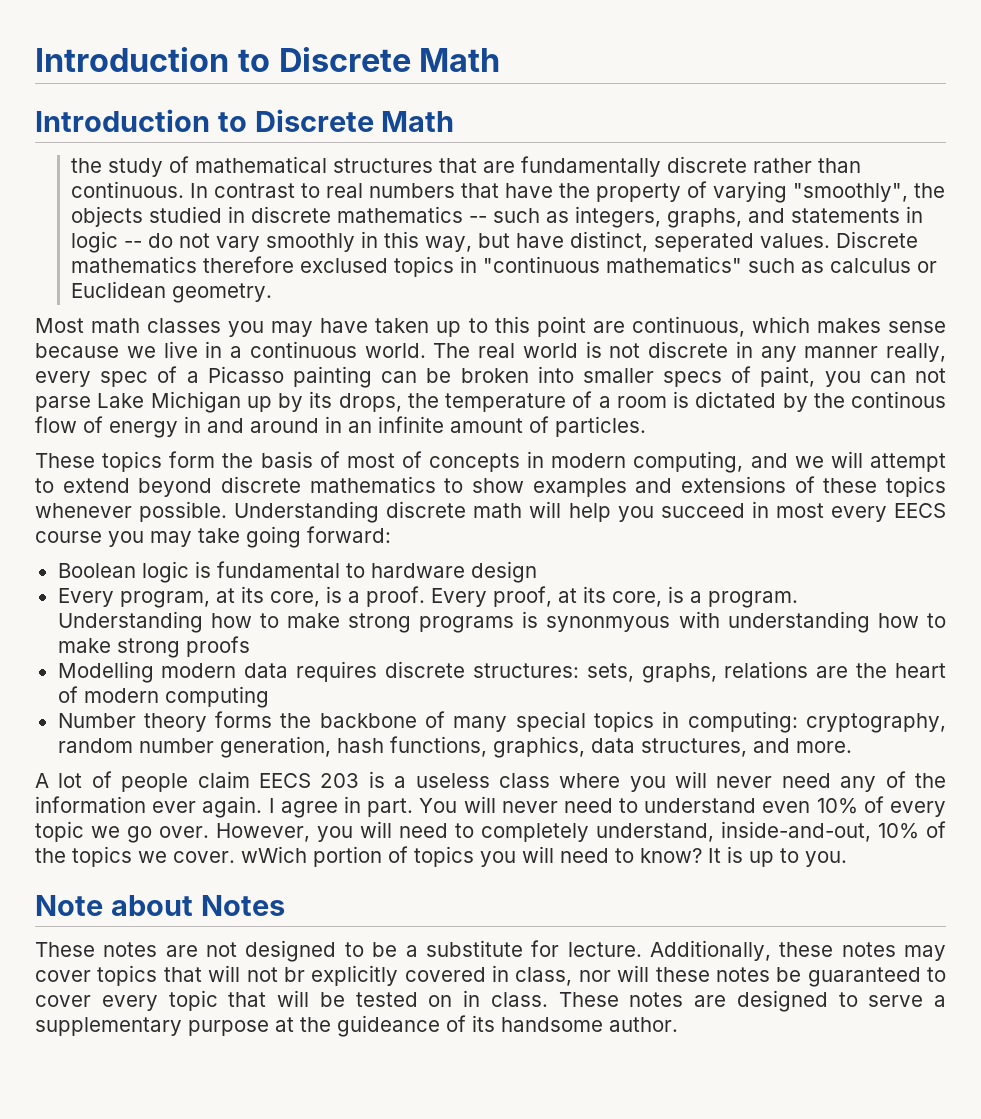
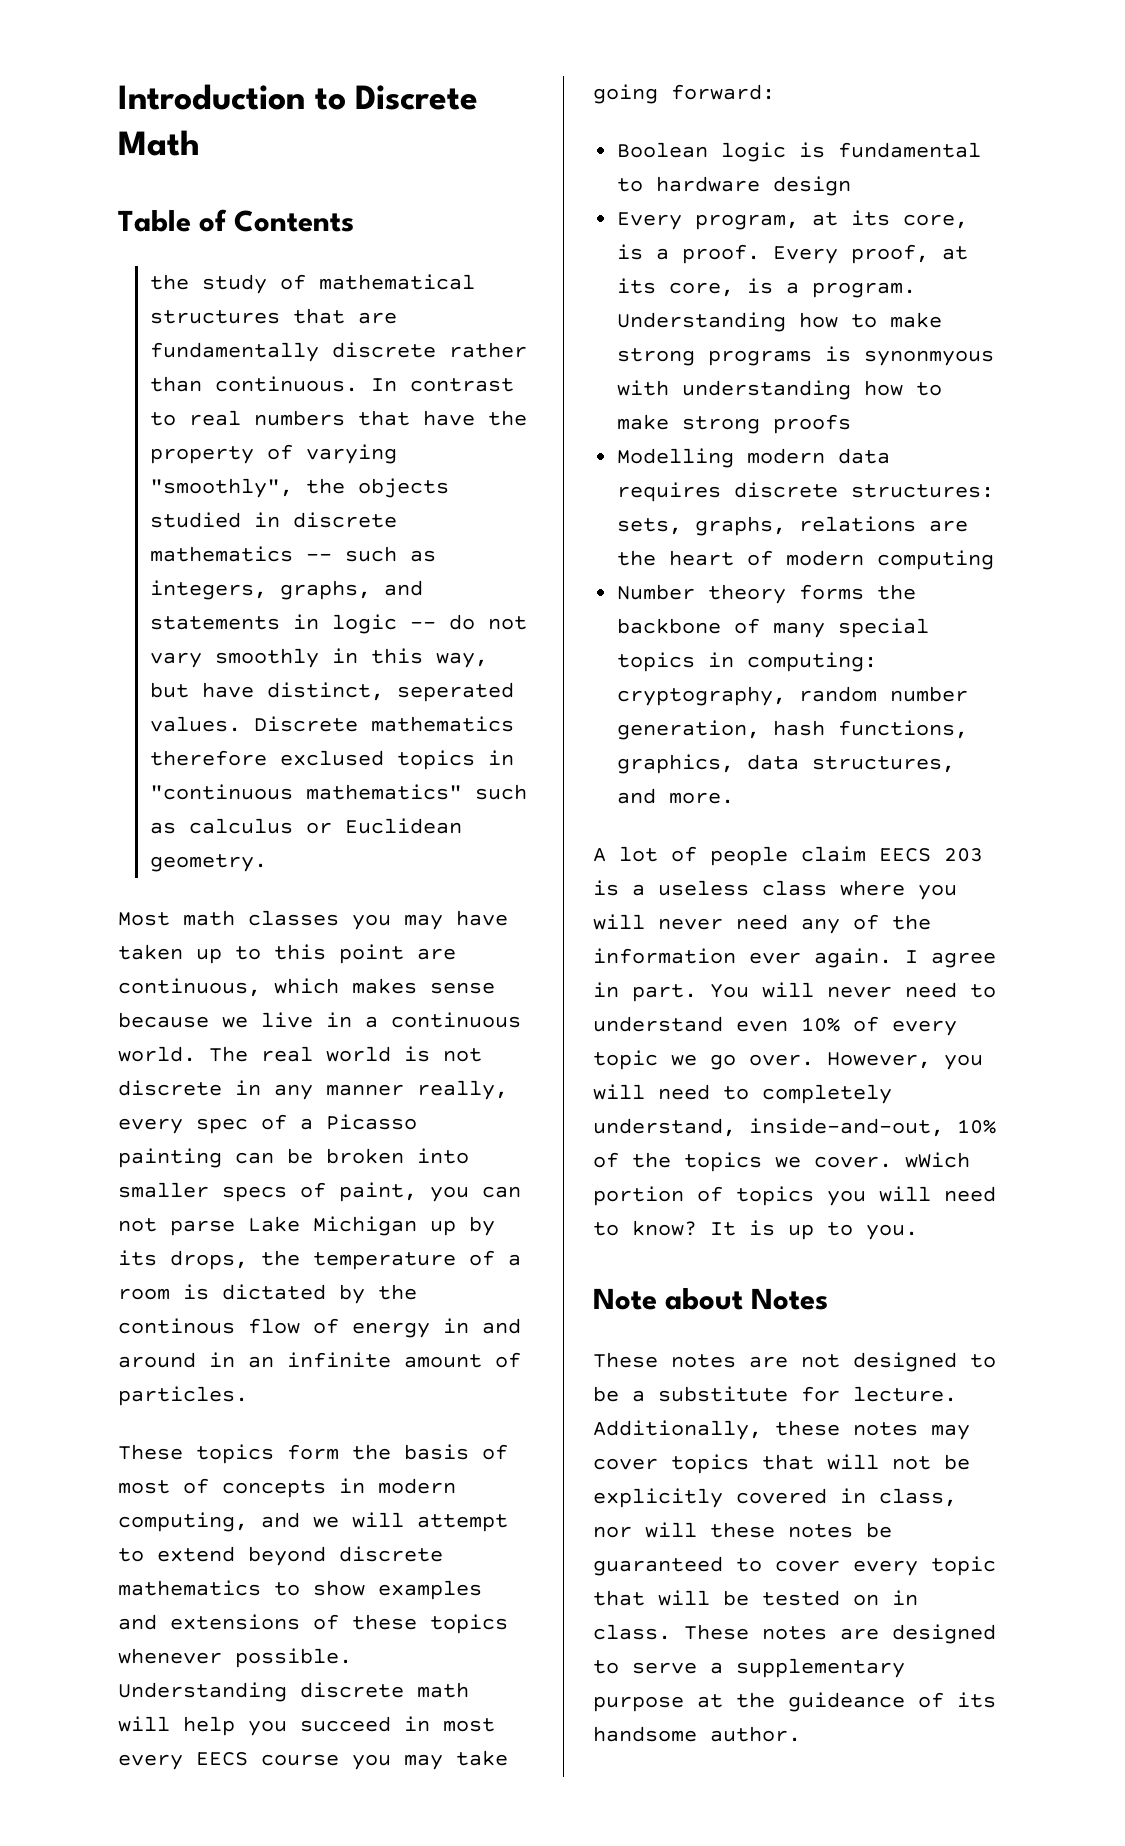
[35,47,501,72] [35,109,455,132] Introduction to Discrete Math // Introduction to Discrete Math -> [118,84,479,110] [118,130,200,156] [118,209,355,232] Introduction to Discrete Math // Table of Contents
[283,967,305,982] br -> [944,1454,970,1470] be

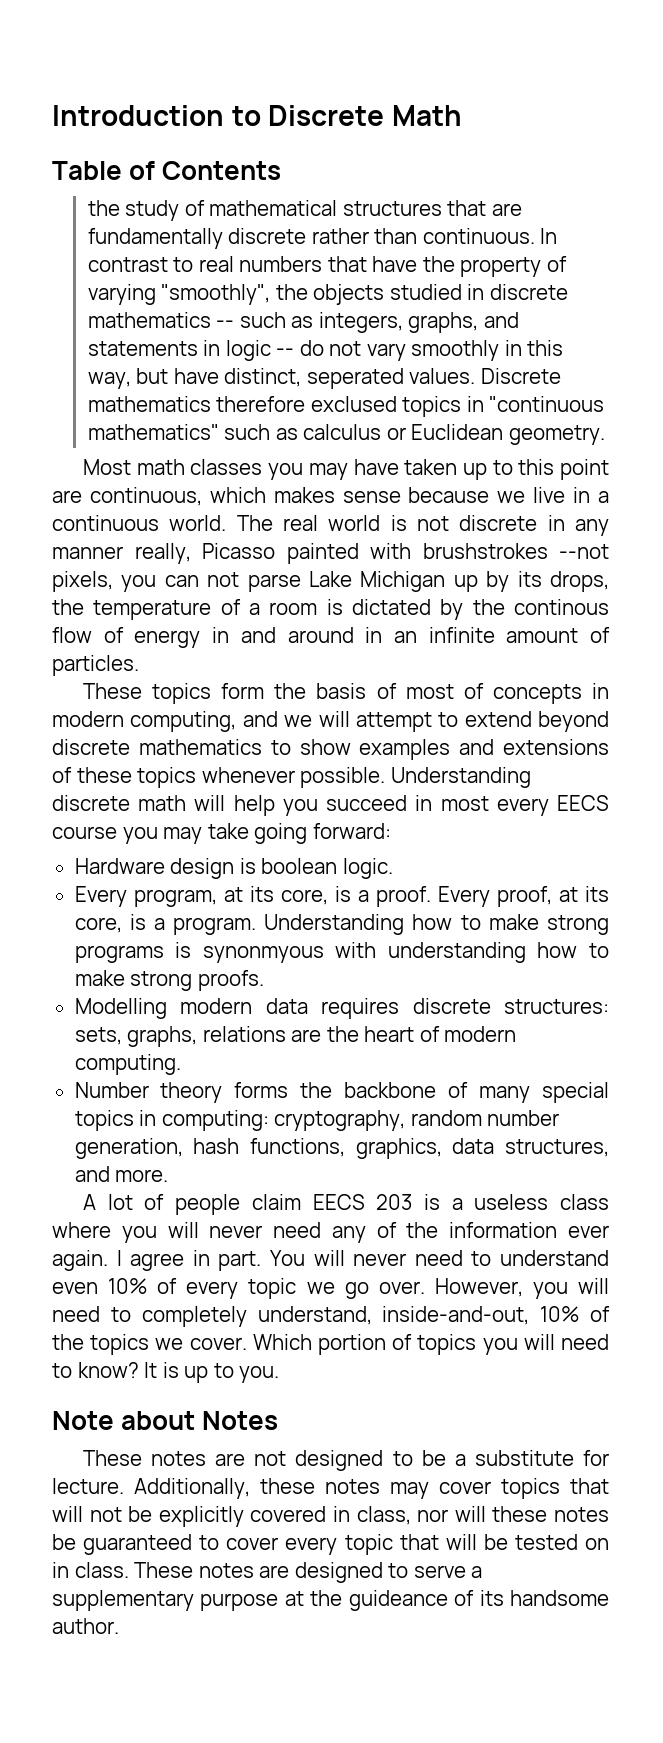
[118,1114,417,1134] [118,1148,469,1168] [118,1182,417,1202] every spec of a Picasso painting can be broken into smaller specs of paint, -> [202,543,609,564] [52,571,113,592] Picasso painted with brushstrokes --not pixels,
[617,142,982,162] [617,176,852,196] Boolean logic is fundamental to hardware design -> [74,858,393,879] Hardware design is boolean logic.
[773,414,852,434] proofs -> [197,970,264,991] proofs.
[877,550,995,570] computing -> [74,1054,181,1075] computing.
[905,1152,970,1168] wWich -> [252,1334,312,1350] Which

